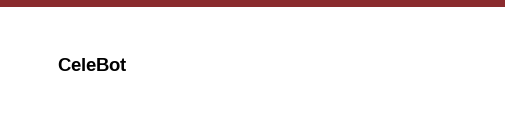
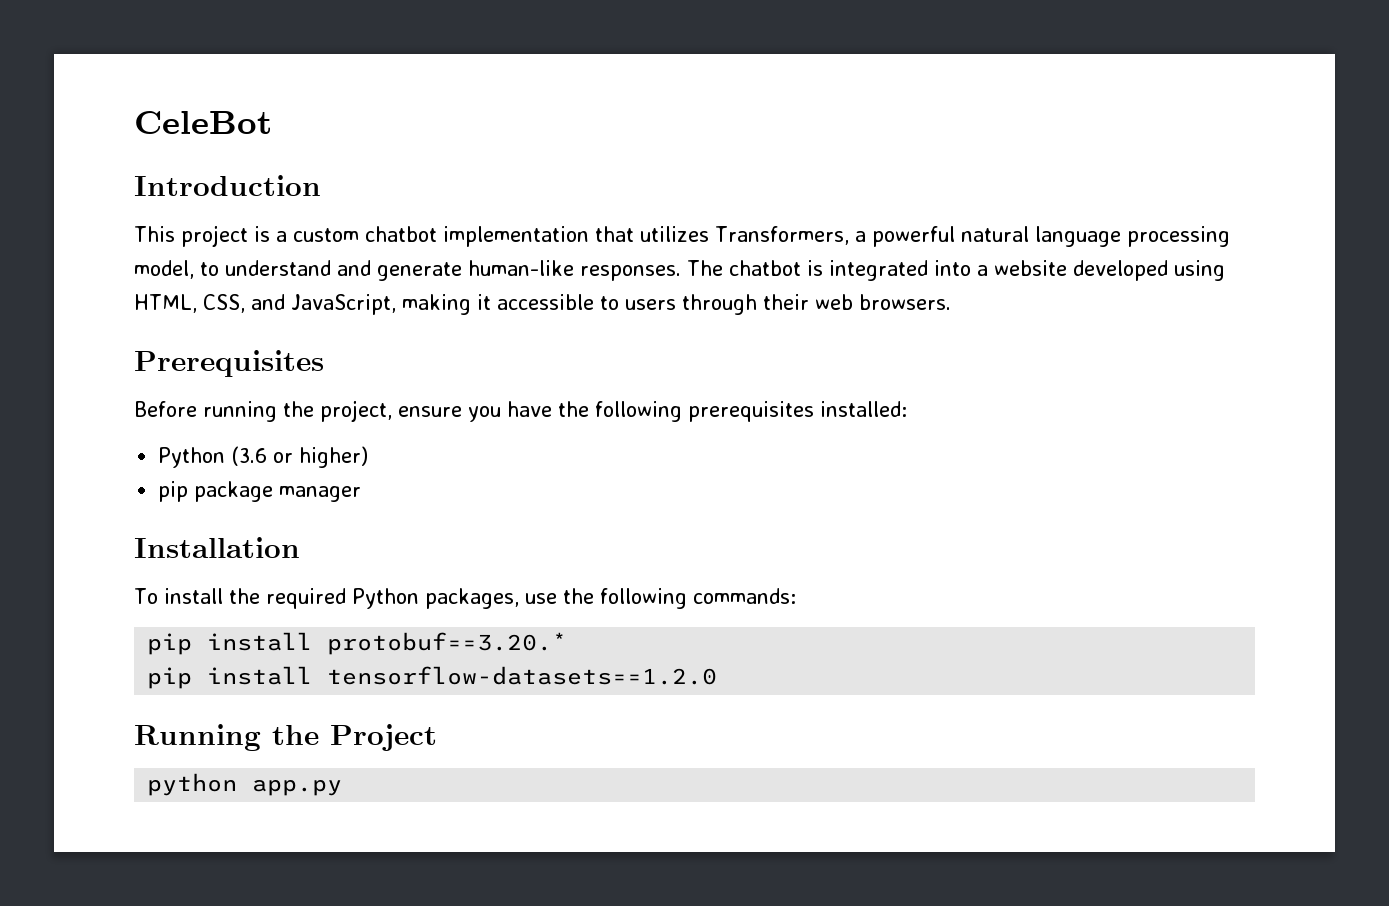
(126, 64) none -> [134,175,321,196] [134,225,1230,247] [134,260,1225,281] [134,294,951,315] [134,350,324,377] [134,400,907,422] [158,446,369,468] [158,481,362,502] [134,537,300,558] [134,588,796,609] [147,632,568,655] [147,666,718,689] [134,724,437,751] [147,773,343,796] // Introduction // This project is a custom chatbot implementation that utilizes Transformers, a powerful natural language processing model, to understand and generate human-like responses. The chatbot is integrated into a website developed using HTML, CSS, and JavaScript, making it accessible to users through their web browsers. // Prerequisites // Before running the project, ensure you have the following prerequisites installed: // Python (3.6 or higher) // pip package manager // Installation // To install the required Python packages, use the following commands: // pip install protobuf==3.20.* // pip install tensorflow-datasets==1.2.0 // Running the Project // python app.py

